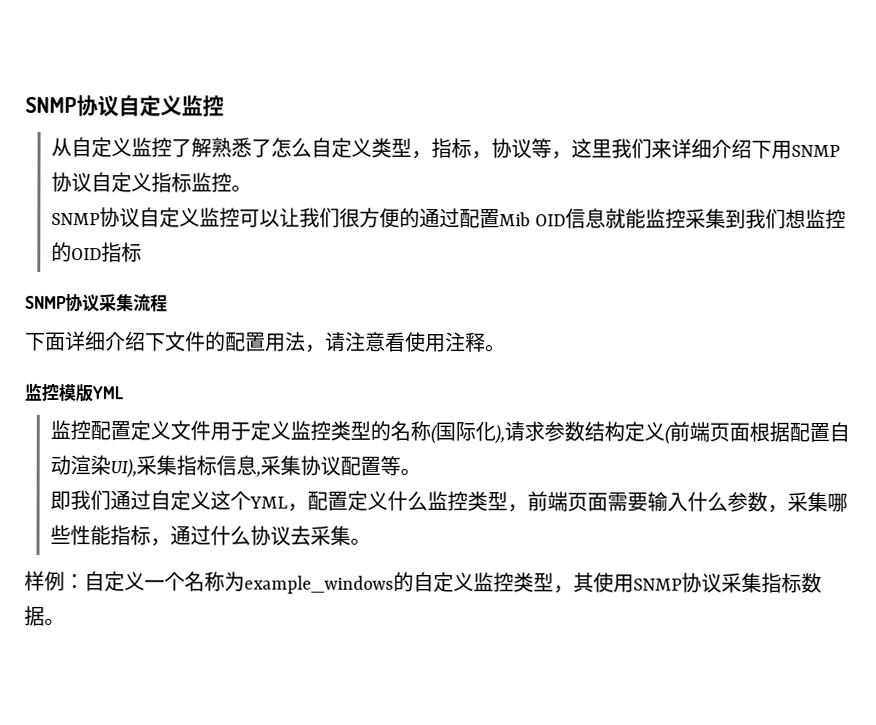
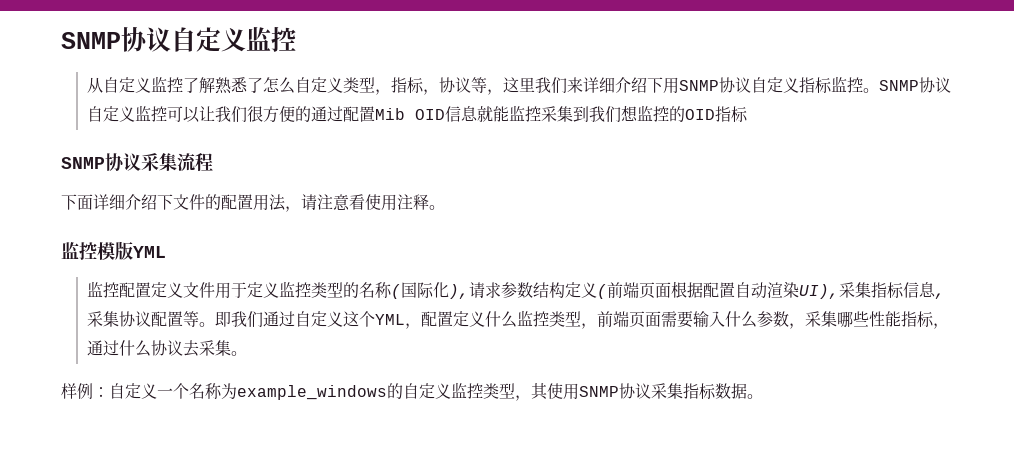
(253, 188) // -> (880, 90) none
(422, 471) // -> (216, 324) none

